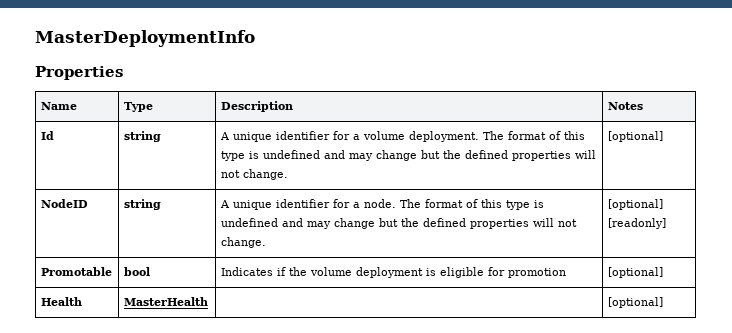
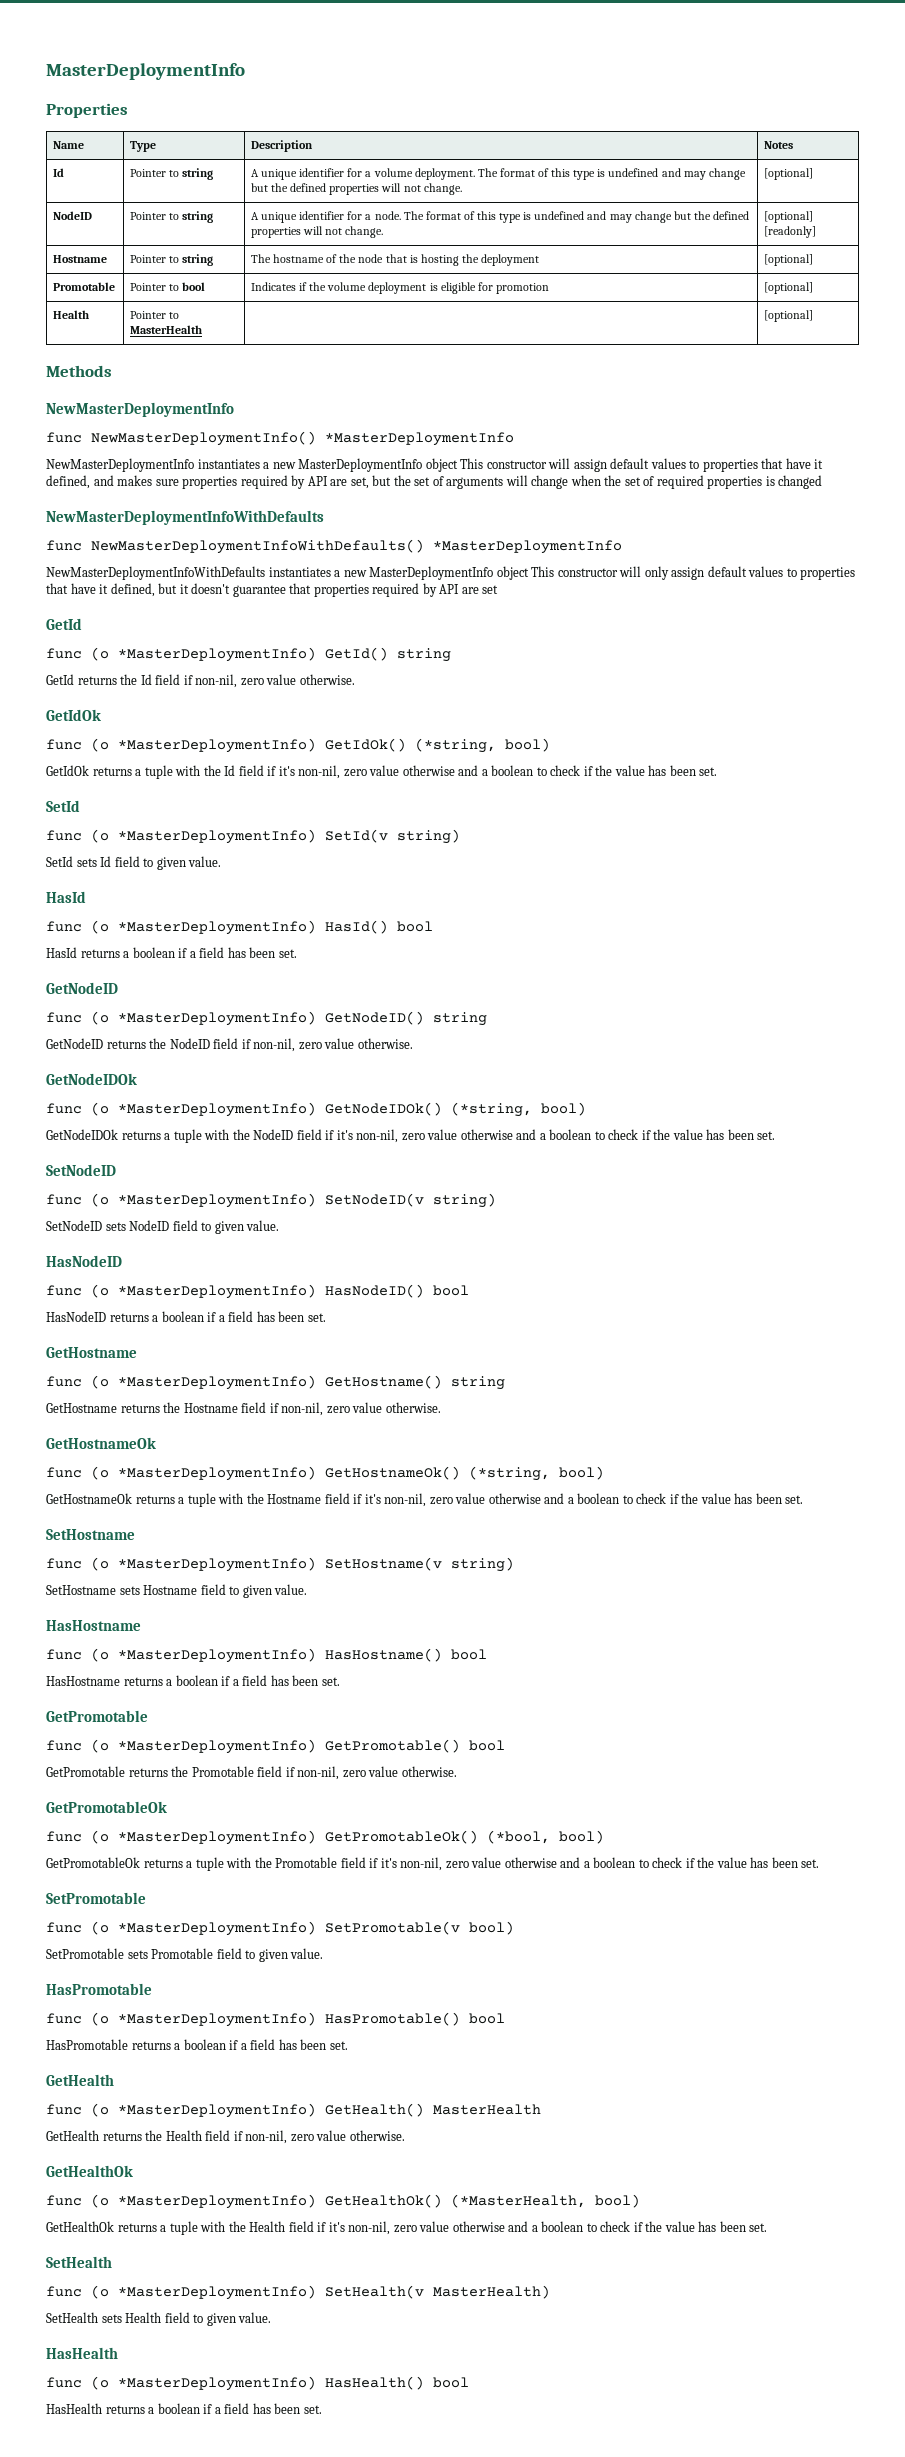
(54, 135) none -> [130,169,180,177] Pointer to
(88, 203) none -> [130,212,180,220] Pointer to
(666, 223) none -> [53,255,108,263] [130,254,214,266] [251,254,539,266] [764,254,814,266] // Hostname | Pointer to string | The hostname of the node that is hosting the deployment | [optional]
(112, 271) none -> [130,283,180,291] Pointer to
(82, 301) none -> [130,311,180,319] Pointer to
(663, 302) none -> [46,365,112,377] [46,402,234,417] [46,431,514,446] [46,458,824,472] [46,475,823,489] [46,510,324,525] [46,539,622,554] [46,566,856,580] [46,583,499,597] [46,618,82,630] [46,647,451,662] [46,674,355,688] [46,709,101,721] [46,738,550,753] [46,765,718,779] [46,800,80,812] [46,829,460,844] [46,856,222,870] [46,891,86,903] [46,920,433,935] [46,947,297,958] [46,982,118,994] [46,1011,487,1026] [46,1038,413,1052] [46,1073,137,1085] [46,1102,586,1117] [46,1129,776,1143] [46,1164,116,1176] [46,1193,496,1208] [46,1220,280,1234] [46,1255,122,1267] [46,1284,469,1299] [46,1311,326,1322] [46,1347,137,1358] [46,1375,505,1390] [46,1402,441,1416] [46,1437,156,1449] [46,1466,604,1481] [46,1493,804,1507] [46,1529,135,1540] [46,1557,514,1572] [46,1584,308,1598] [46,1620,141,1631] [46,1648,487,1663] [46,1675,340,1686] [46,1710,148,1722] [46,1739,505,1754] [46,1766,457,1780] [46,1801,167,1813] [46,1830,604,1845] [46,1857,820,1871] [46,1892,146,1904] [46,1921,514,1936] [46,1948,324,1962] [46,1983,152,1995] [46,2012,505,2027] [46,2039,348,2050] [46,2074,114,2086] [46,2103,541,2118] [46,2130,405,2144] [46,2165,133,2177] [46,2194,640,2209] [46,2221,768,2235] [46,2256,112,2268] [46,2285,550,2300] [46,2312,272,2326] [46,2347,118,2359] [46,2376,469,2391] [46,2403,322,2414] // Methods // NewMasterDeploymentInfo // func NewMasterDeploymentInfo() *MasterDeploymentInfo // NewMasterDeploymentInfo instantiates a new MasterDeploymentInfo object This constructor will assign default values to properties that have it defined, and makes sure properties required by API are set, but the set of arguments will change when the set of required properties is changed // NewMasterDeploymentInfoWithDefaults // func NewMasterDeploymentInfoWithDefaults() *MasterDeploymentInfo // NewMasterDeploymentInfoWithDefaults instantiates a new MasterDeploymentInfo object This constructor will only assign default values to properties that have it defined, but it doesn't guarantee that properties required by API are set // GetId // func (o *MasterDeploymentInfo) GetId() string // GetId returns the Id field if non-nil, zero value otherwise. // GetIdOk // func (o *MasterDeploymentInfo) GetIdOk() (*string, bool) // GetIdOk returns a tuple with the Id field if it's non-nil, zero value otherwise and a boolean to check if the value has been set. // SetId // func (o *MasterDeploymentInfo) SetId(v string) // SetId sets Id field to given value. // HasId // func (o *MasterDeploymentInfo) HasId() bool // HasId returns a boolean if a field has been set. // GetNodeID // func (o *MasterDeploymentInfo) GetNodeID() string // GetNodeID returns the NodeID field if non-nil, zero value otherwise. // GetNodeIDOk // func (o *MasterDeploymentInfo) GetNodeIDOk() (*string, bool) // GetNodeIDOk returns a tuple with the NodeID field if it's non-nil, zero value otherwise and a boolean to check if the value has been set. // SetNodeID // func (o *MasterDeploymentInfo) SetNodeID(v string) // SetNodeID sets NodeID field to given value. // HasNodeID // func (o *MasterDeploymentInfo) HasNodeID() bool // HasNodeID returns a boolean if a field has been set. // GetHostname // func (o *MasterDeploymentInfo) GetHostname() string // GetHostname returns the Hostname field if non-nil, zero value otherwise. // GetHostnameOk // func (o *MasterDeploymentInfo) GetHostnameOk() (*string, bool) // GetHostnameOk returns a tuple with the Hostname field if it's non-nil, zero value otherwise and a boolean to check if the value has been set. // SetHostname // func (o *MasterDeploymentInfo) SetHostname(v string) // SetHostname sets Hostname field to given value. // HasHostname // func (o *MasterDeploymentInfo) HasHostname() bool // HasHostname returns a boolean if a field has been set. // GetPromotable // func (o *MasterDeploymentInfo) GetPromotable() bool // GetPromotable returns the Promotable field if non-nil, zero value otherwise. // GetPromotableOk // func (o *MasterDeploymentInfo) GetPromotableOk() (*bool, bool) // GetPromotableOk returns a tuple with the Promotable field if it's non-nil, zero value otherwise and a boolean to check if the value has been set. // SetPromotable // func (o *MasterDeploymentInfo) SetPromotable(v bool) // SetPromotable sets Promotable field to given value. // HasPromotable // func (o *MasterDeploymentInfo) HasPromotable() bool // HasPromotable returns a boolean if a field has been set. // GetHealth // func (o *MasterDeploymentInfo) GetHealth() MasterHealth // GetHealth returns the Health field if non-nil, zero value otherwise. // GetHealthOk // func (o *MasterDeploymentInfo) GetHealthOk() (*MasterHealth, bool) // GetHealthOk returns a tuple with the Health field if it's non-nil, zero value otherwise and a boolean to check if the value has been set. // SetHealth // func (o *MasterDeploymentInfo) SetHealth(v MasterHealth) // SetHealth sets Health field to given value. // HasHealth // func (o *MasterDeploymentInfo) HasHealth() bool // HasHealth returns a boolean if a field has been set.

